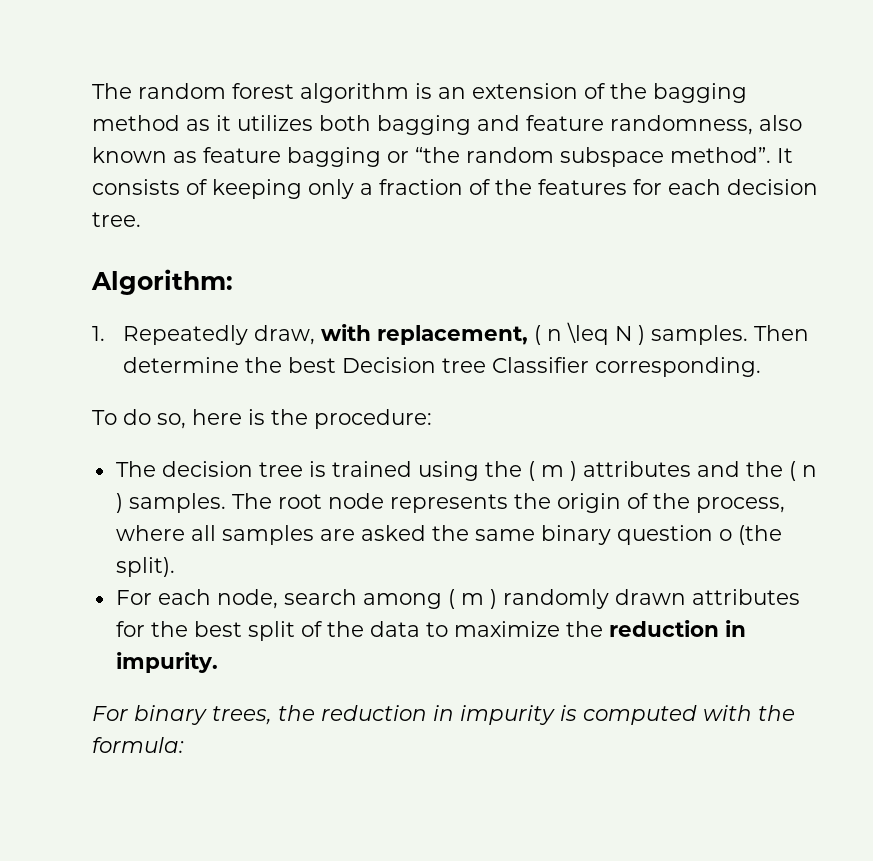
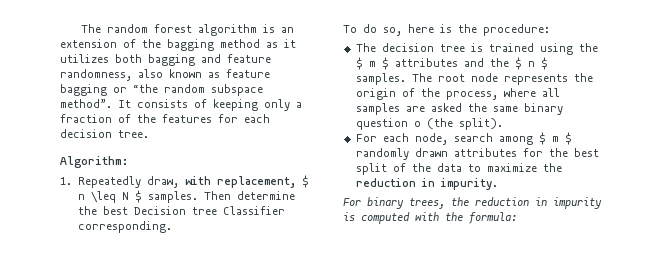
[533,325,541,345] ( -> [301,175,309,188] $
[637,325,645,345] ) -> [134,190,142,203] $
[527,461,817,481] [115,493,123,513] ( m ) attributes and the ( n ) -> [355,57,548,70] $ m $ attributes and the $ n $
[447,589,497,609] ( m ) -> [538,132,572,145] $ m $

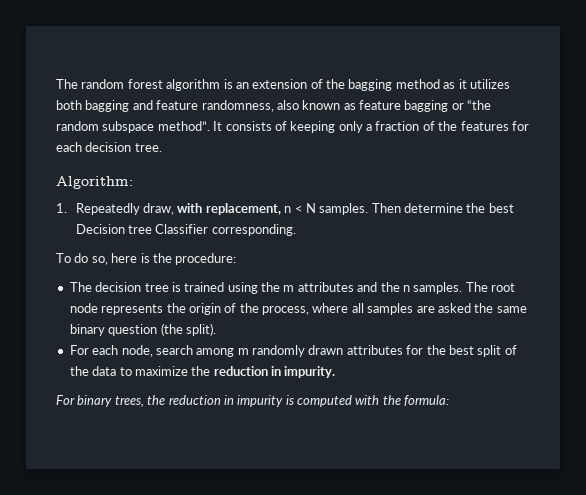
[301,175,309,188] [77,190,142,203] $ n \leq N $ -> [284,203,316,213] n < N
[355,57,548,70] $ m $ attributes and the $ n $ -> [283,282,410,292] m attributes and the n
[413,121,421,127] o -> (158, 330) none
[538,132,572,145] $ m $ -> [237,348,249,355] m

